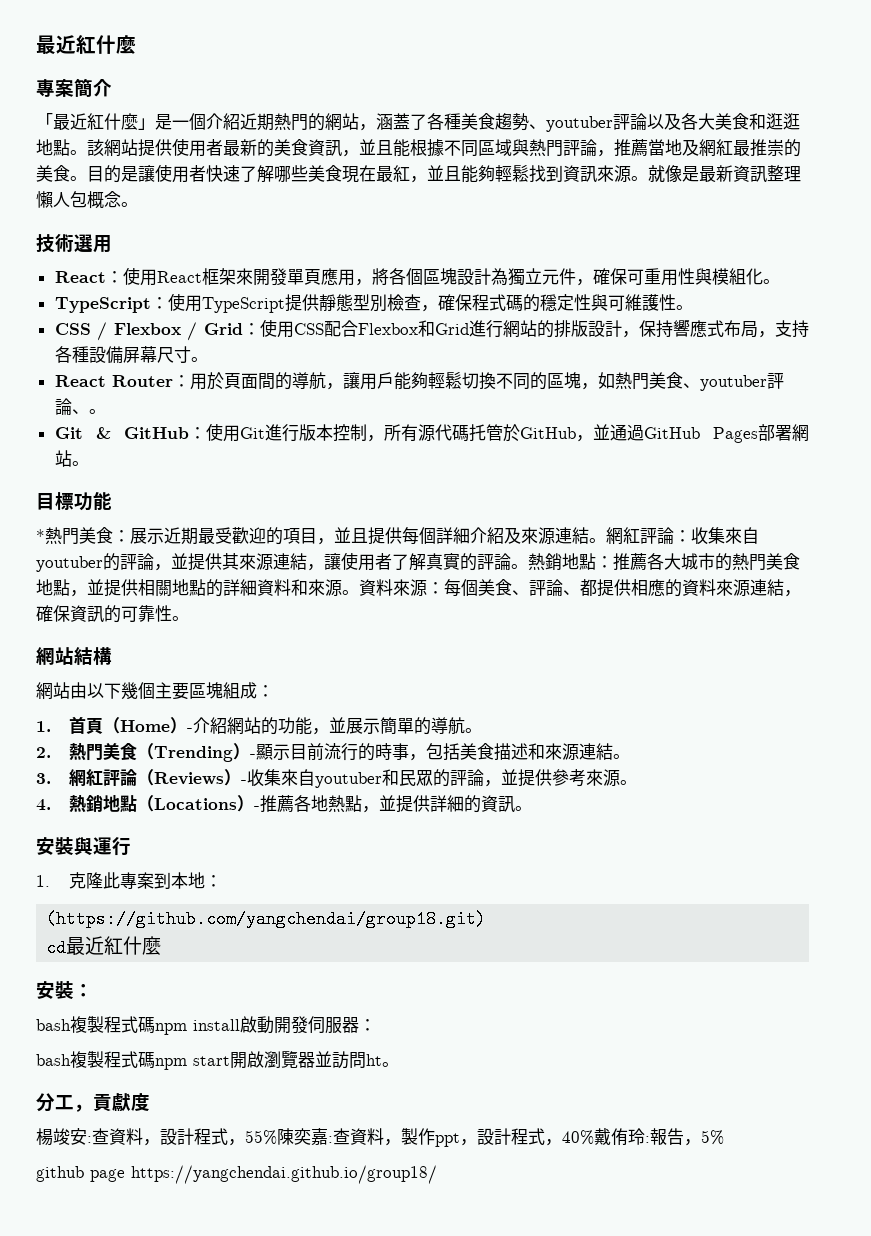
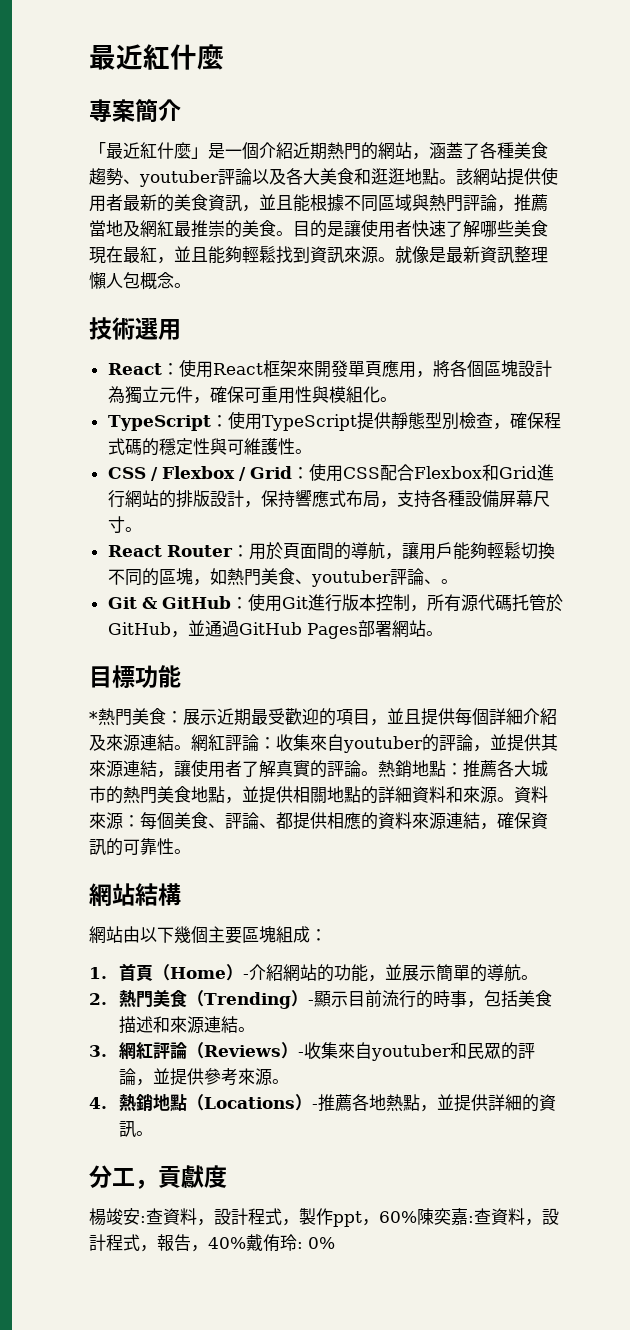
[36,837,131,856] [36,872,222,889] [46,910,487,928] [46,936,162,957] [36,981,93,999] [36,1016,376,1035] [36,1051,399,1070] // 安裝與運行 // 1.克隆此專案到本地： // (https://github.com/yangchendai/group18.git) // cd最近紅什麼 // 安裝： // bash複製程式碼npm install啟動開發伺服器： // bash複製程式碼npm start開啟瀏覽器並訪問ht。 -> (153, 1133) none
[245,1130,277,1145] 55% -> [299,1208,417,1227] 製作ppt，60%
[401,1128,562,1147] 製作ppt，設計程式， -> [542,1208,559,1225] [89,1234,208,1252] 設計程式，報告，
[650,1128,724,1146] [36,1165,437,1184] 報告，5% // github page https://yangchendai.github.io/group18/ -> [308,1237,335,1249] 0%

